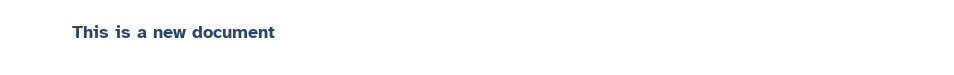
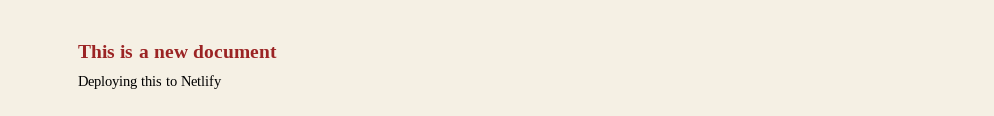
(275, 32) none -> [78,75,222,89] // Deploying this to Netlify

